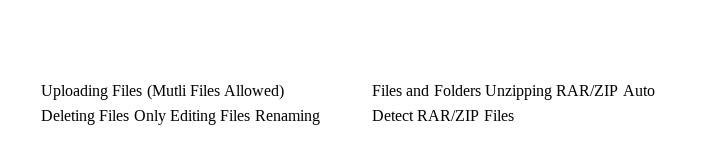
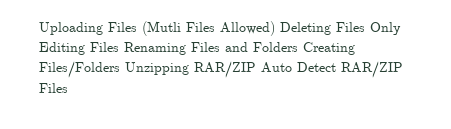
(481, 90) none -> [303,42,355,55] [39,61,120,78] Creating Files/Folders

